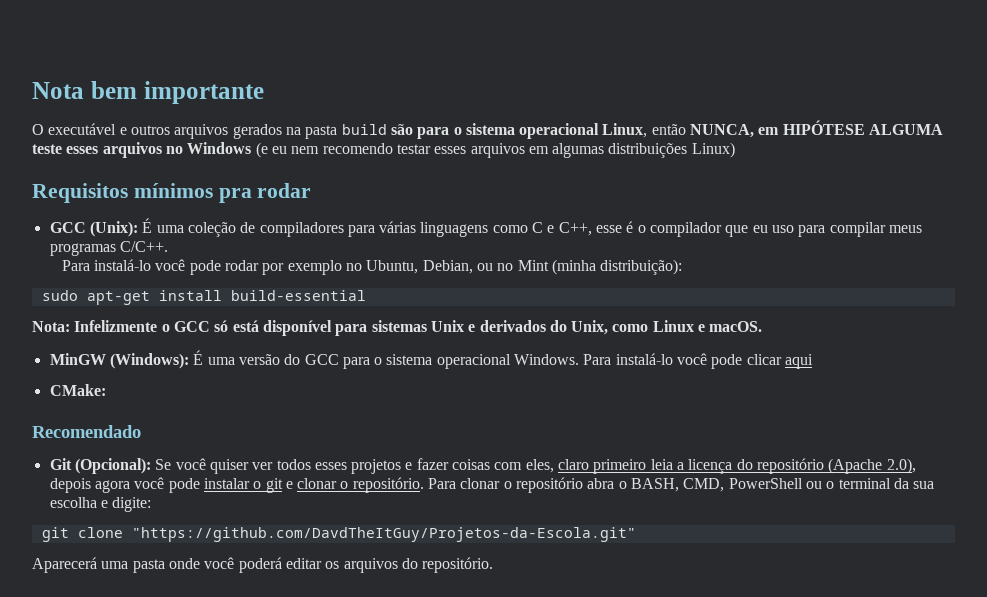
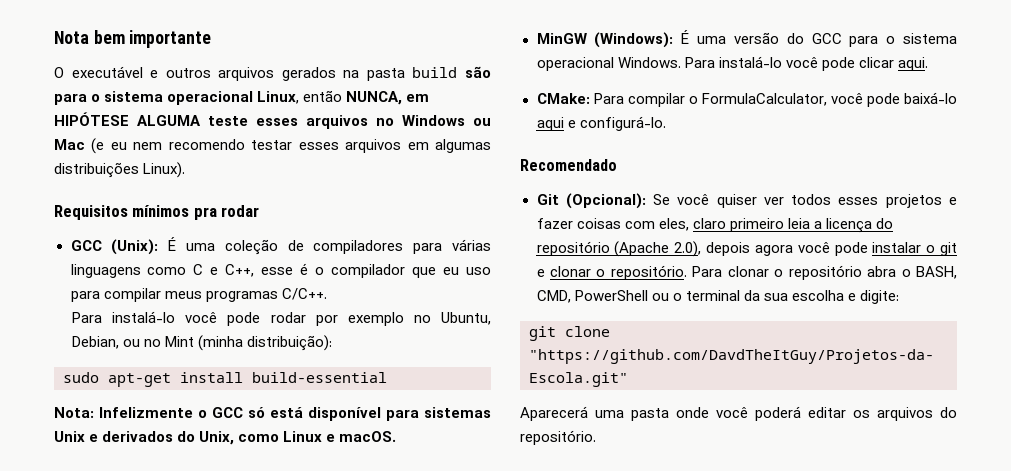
(252, 148) none -> [473,118,491,126] [54,139,85,150] ou Mac
[691,142,735,158] Linux) -> [143,162,186,178] Linux).
[785,354,814,369] aqui -> [897,57,928,71] aqui.
(106, 390) none -> [593,92,957,107] [536,116,666,131] Para compilar o FormulaCalculator, você pode baixá-lo aqui e configurá-lo.

